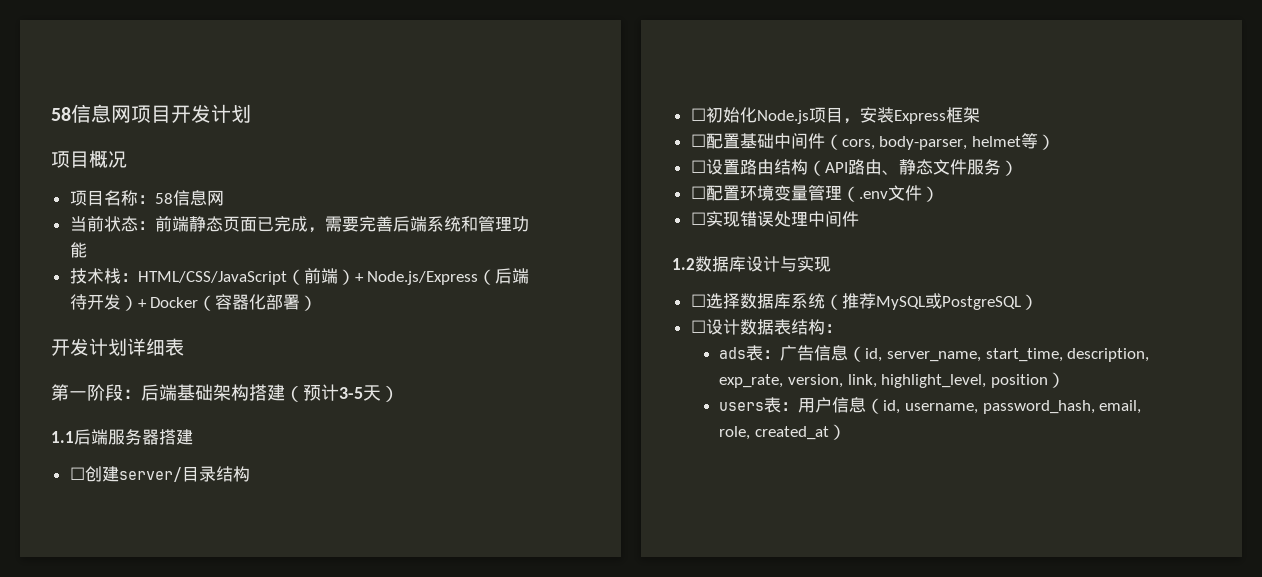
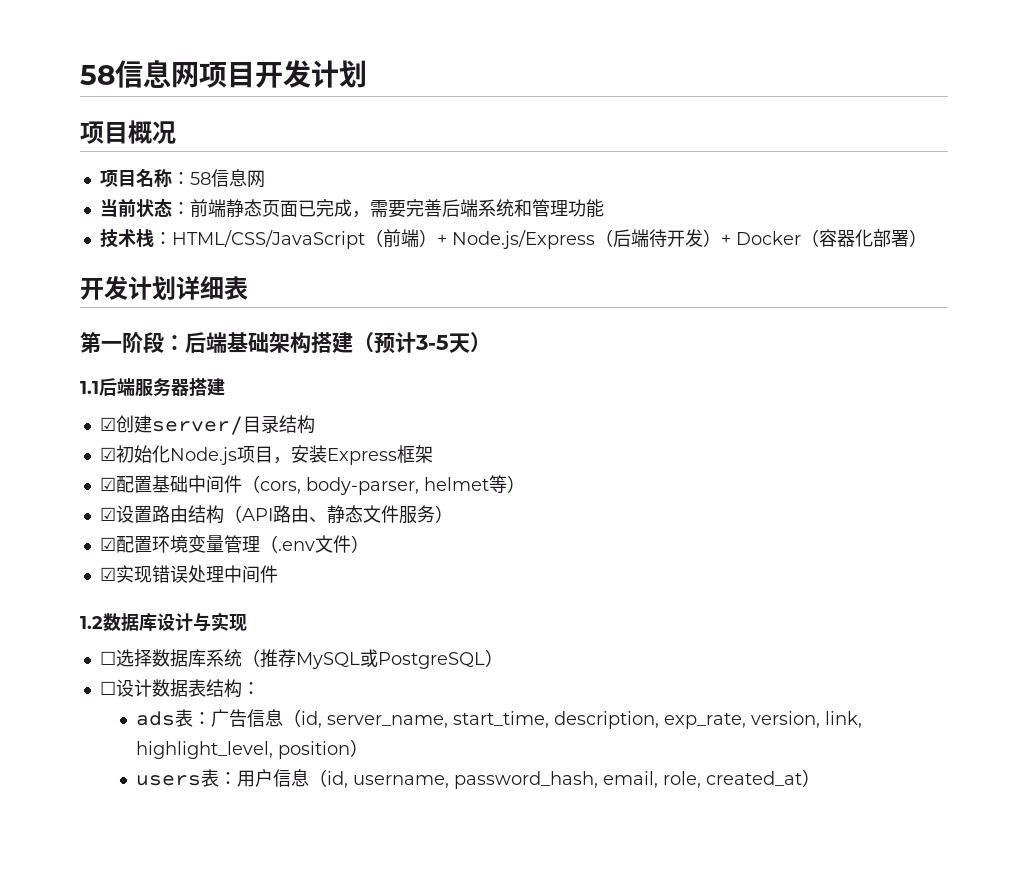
[69,467,85,480] ☐ -> [99,417,116,431] ☑
[690,108,706,121] ☐ -> [99,447,116,461] ☑
[690,134,706,147] ☐ -> [99,477,116,491] ☑
[690,160,706,173] ☐ -> [99,507,116,521] ☑
[690,186,706,199] ☐ -> [99,537,116,551] ☑
[690,212,706,225] ☐ -> [99,567,116,581] ☑

